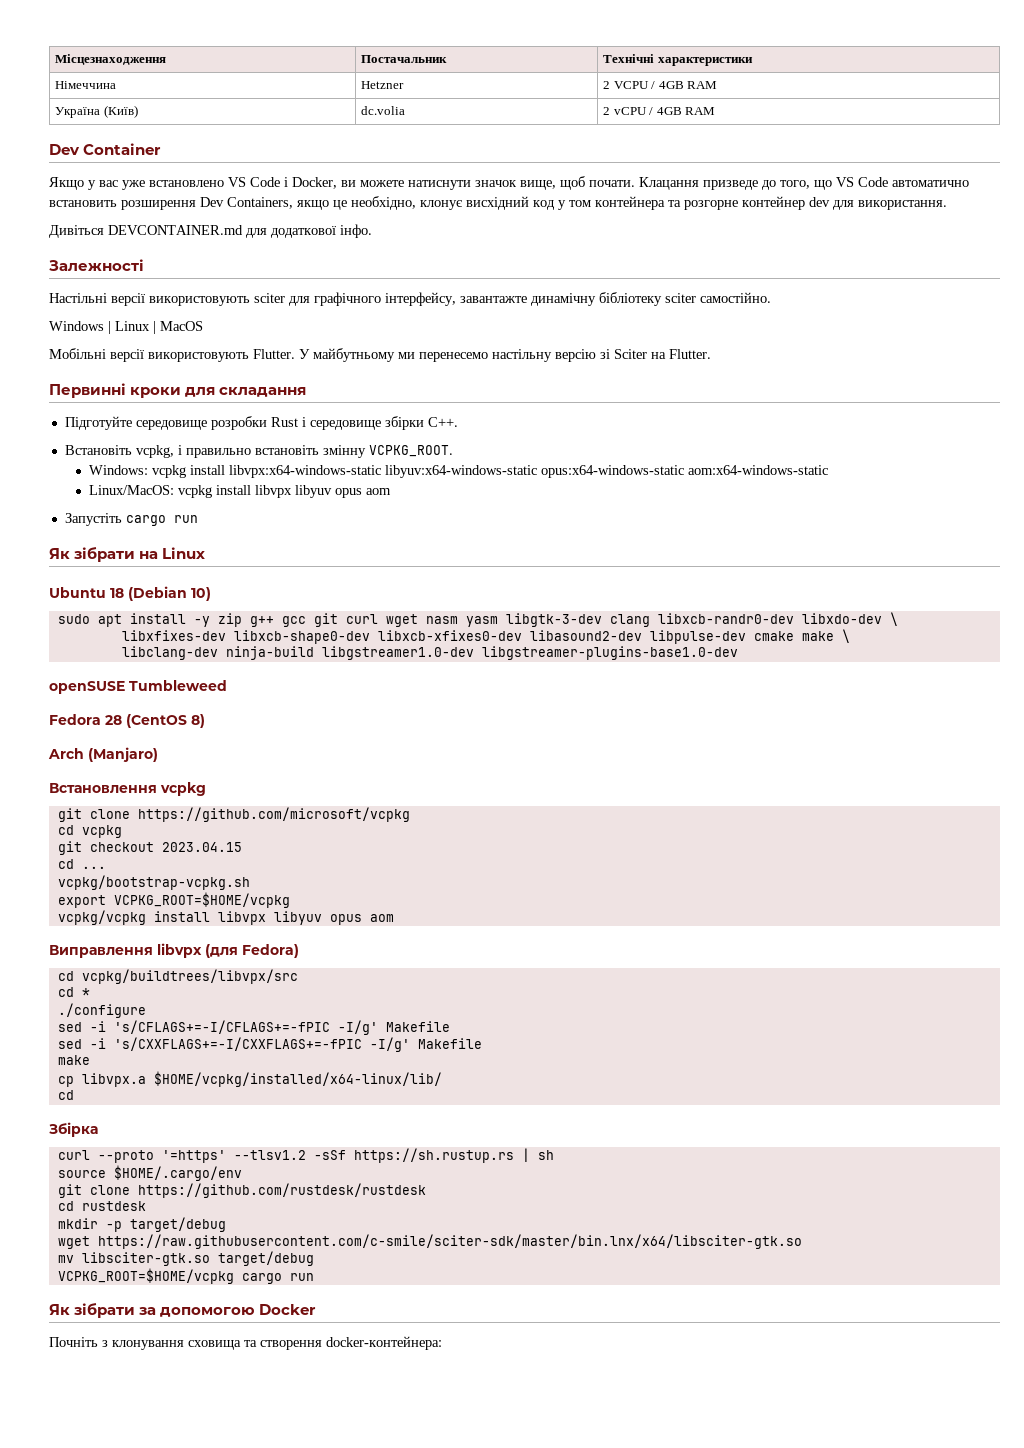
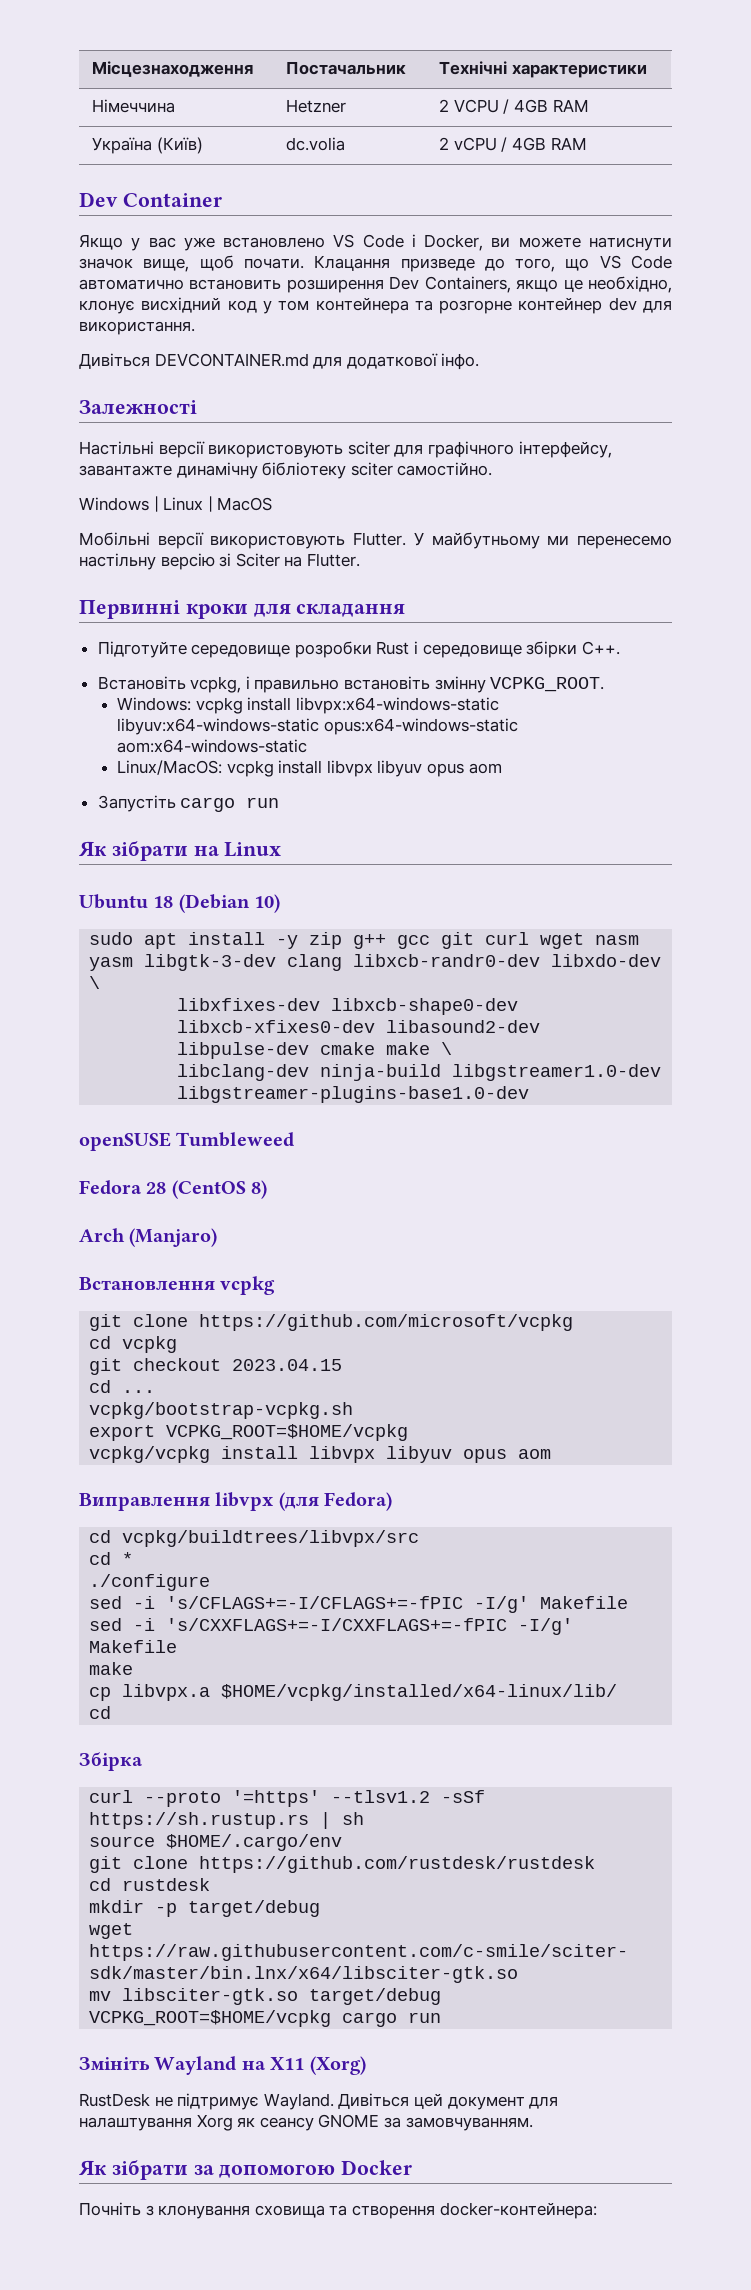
(314, 1277) none -> [79,2056,366,2075] [79,2093,559,2110] [79,2114,533,2131] // Змініть Wayland на X11 (Xorg) // RustDesk не підтримує Wayland. Дивіться цей документ для налаштування Xorg як сеансу GNOME за замовчуванням.

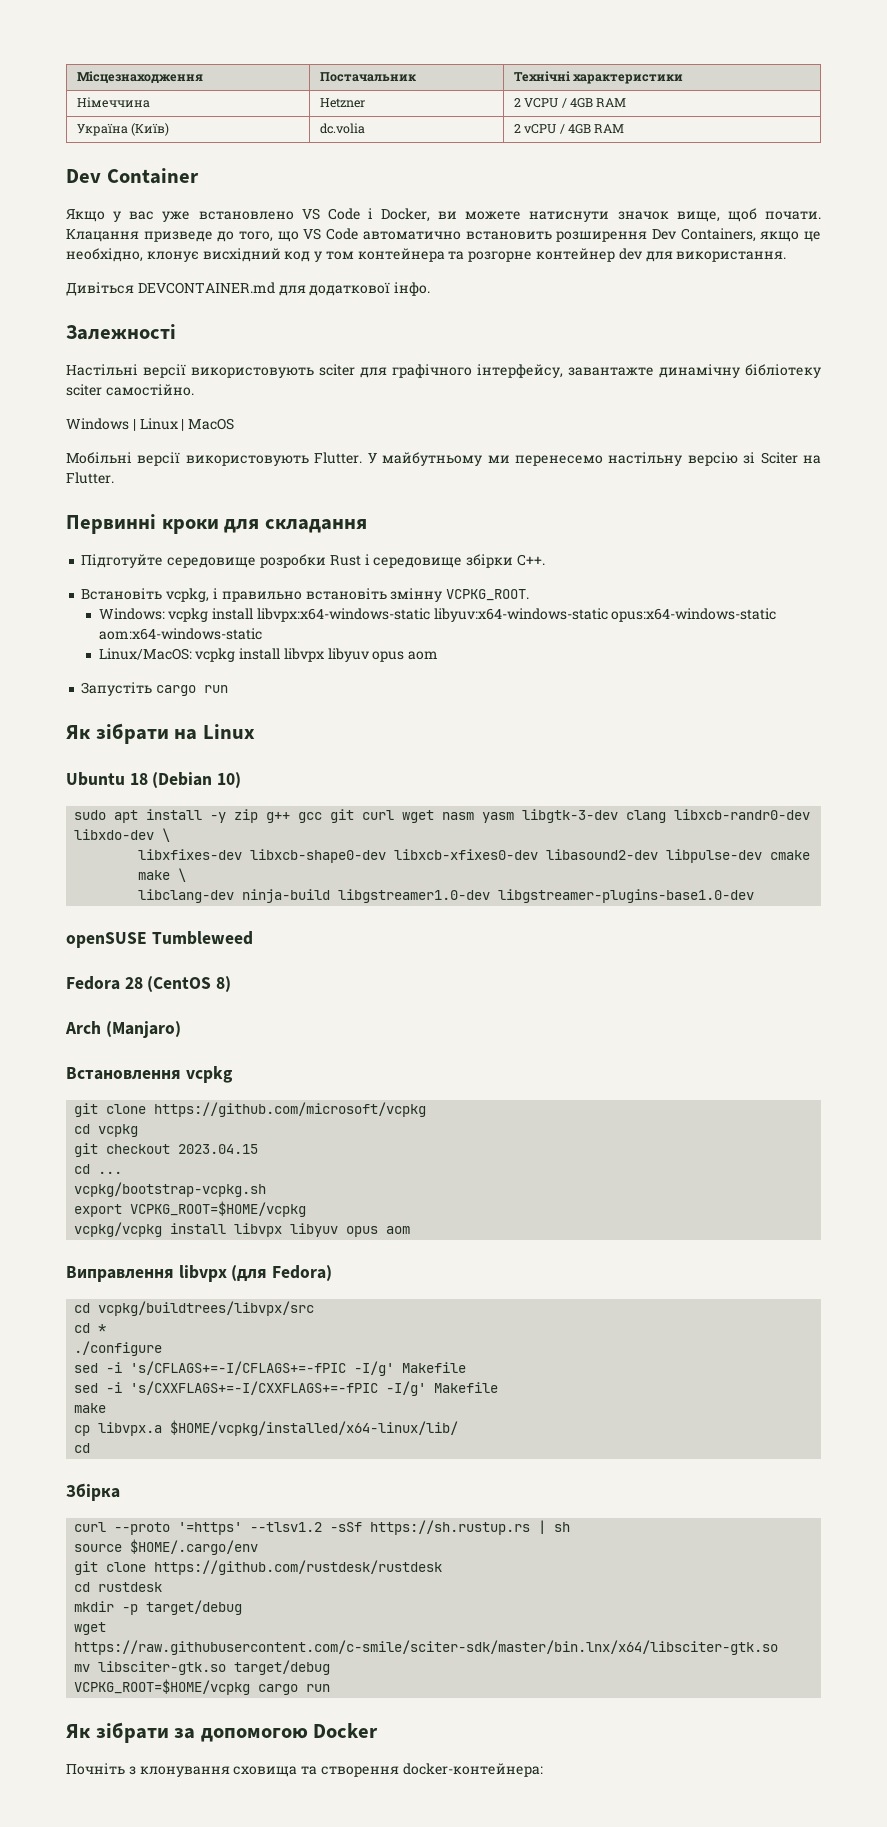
[79,2056,366,2075] [79,2093,559,2110] [79,2114,533,2131] // Змініть Wayland на X11 (Xorg) // RustDesk не підтримує Wayland. Дивіться цей документ для налаштування Xorg як сеансу GNOME за замовчуванням. -> (331, 1688) none

